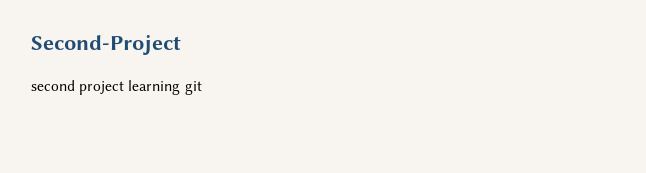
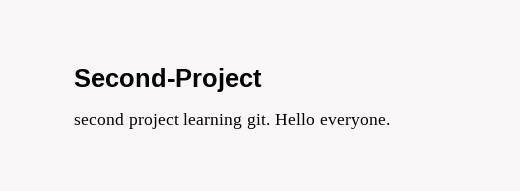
[184,81,202,95] git -> [247,113,390,129] git. Hello everyone.

